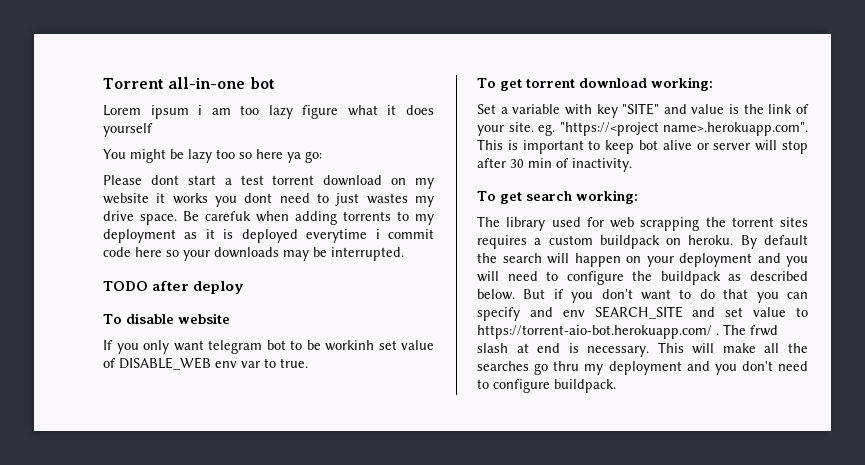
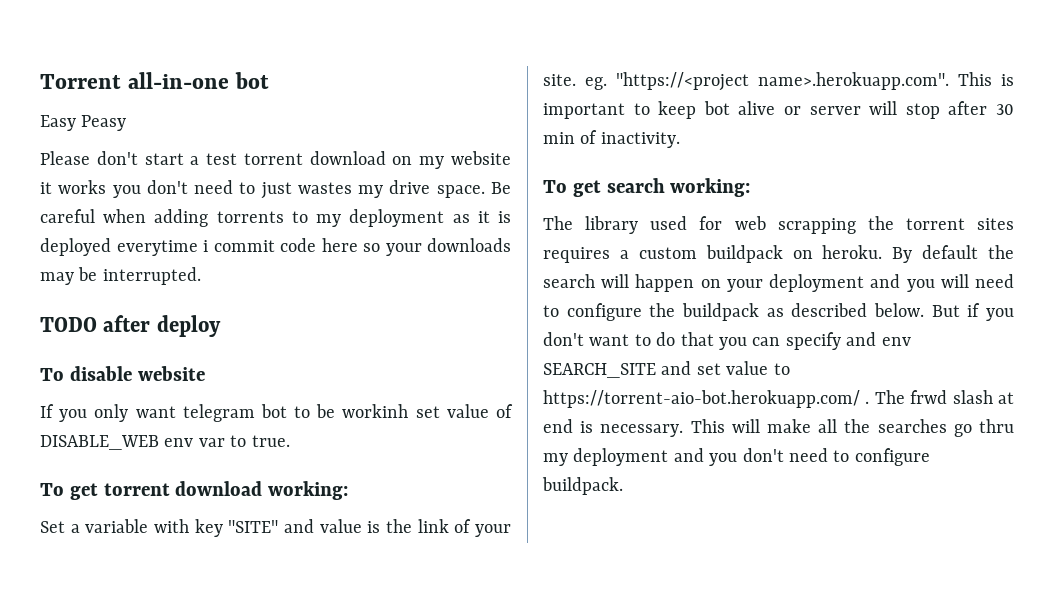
[103,105,434,119] [103,123,153,137] [103,149,322,163] Lorem ipsum i am too lazy figure what it does yourself // You might be lazy too so here ya go: -> [40,115,127,131] Easy Peasy
[150,175,179,185] dont -> [96,151,138,165] don't
[244,193,273,203] dont -> [146,180,188,194] don't
[205,211,251,221] carefuk -> [40,209,95,223] careful

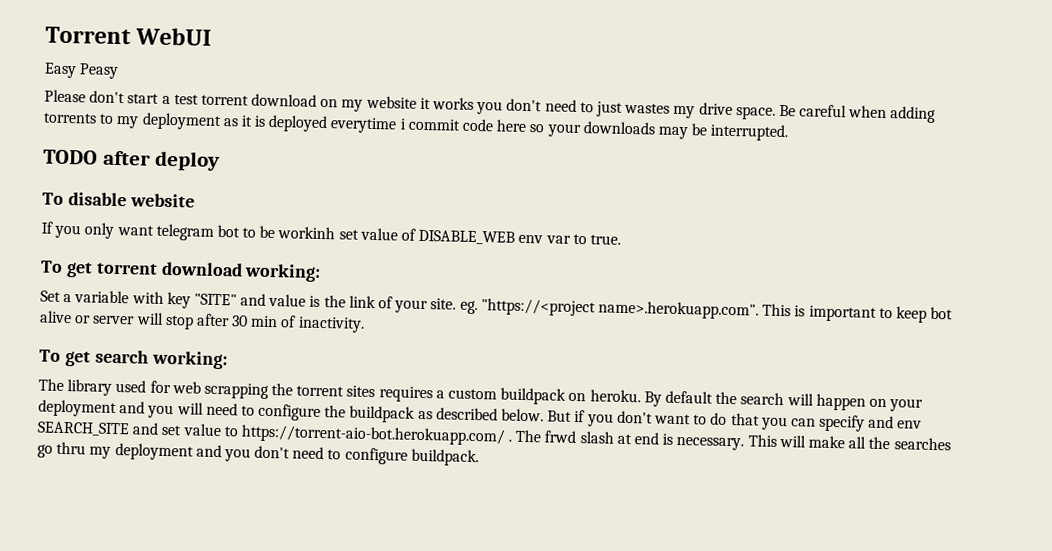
[127,72,269,89] all-in-one bot -> [135,27,213,46] WebUI

